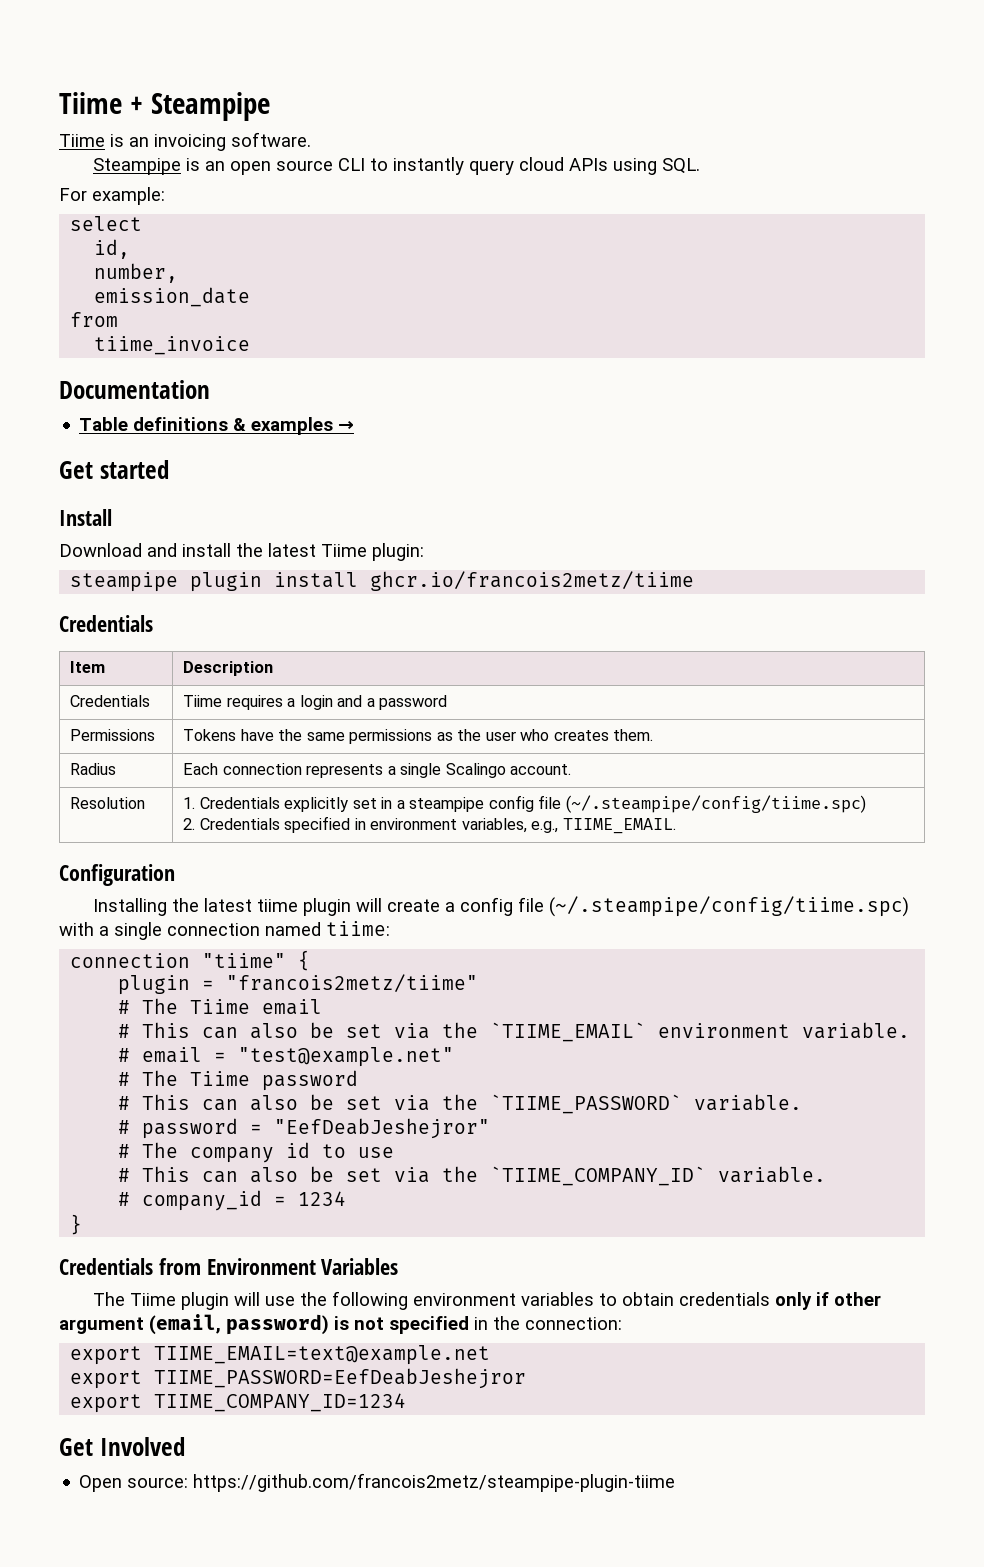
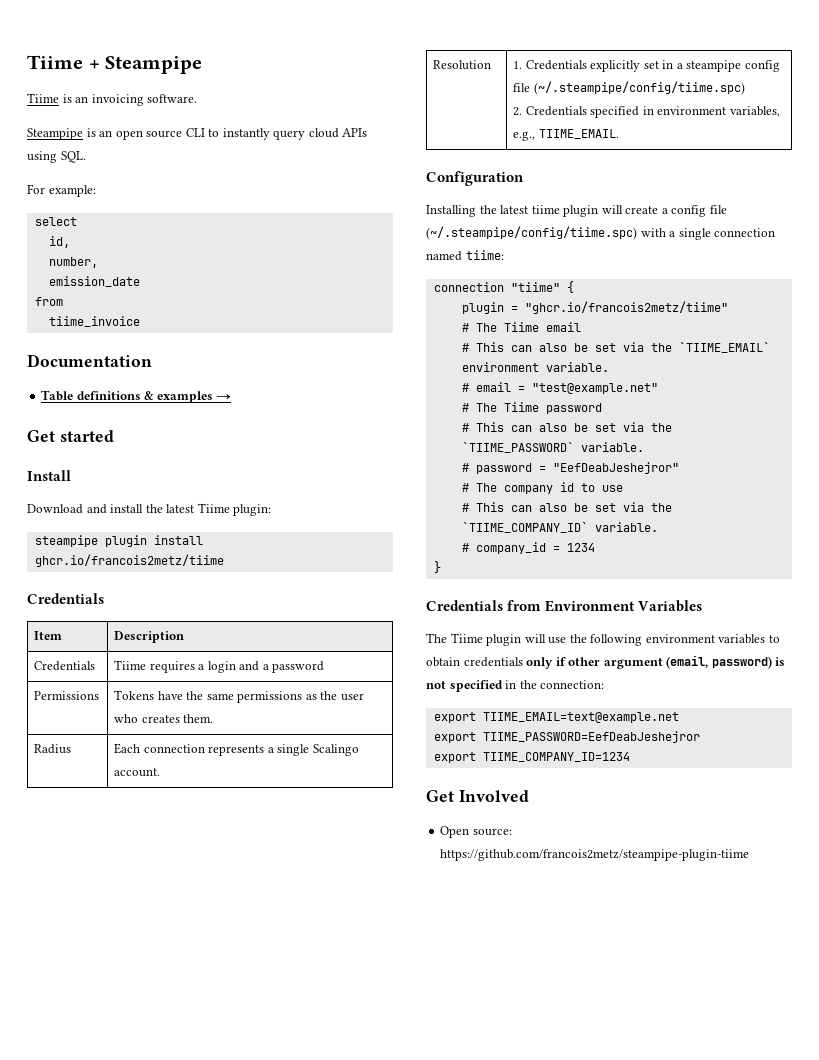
[226,974,479,992] "francois2metz/tiime" -> [524,301,728,314] "ghcr.io/francois2metz/tiime"

